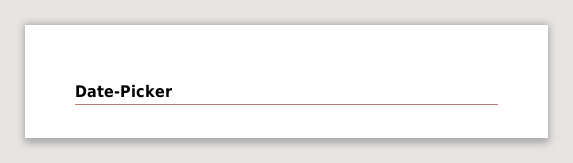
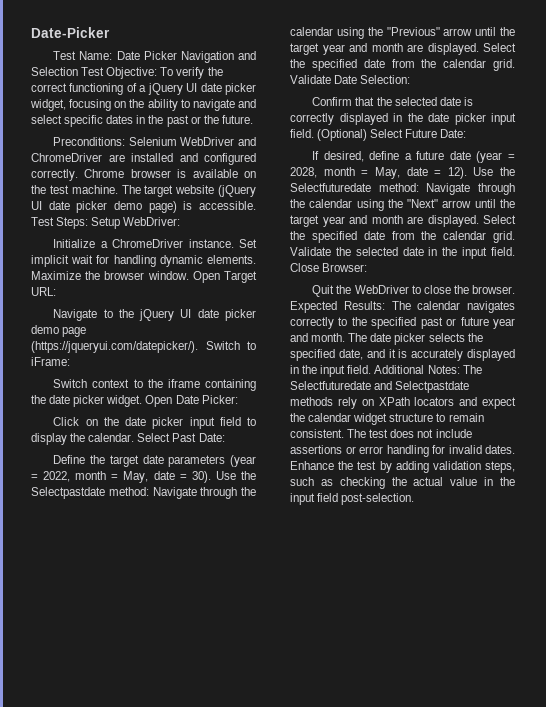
(173, 91) none -> [53,51,256,63] [31,67,223,79] [31,83,256,95] [30,99,256,111] [31,115,253,127] [53,137,256,146] [31,153,256,165] [31,169,256,181] [31,185,256,197] [31,201,256,213] [31,217,181,229] [53,239,257,248] [31,255,256,267] [31,271,257,283] [31,287,56,296] [53,309,256,321] [31,325,87,337] [31,341,256,353] [31,357,70,366] [53,379,256,391] [31,395,238,407] [53,417,256,429] [31,433,225,445] [53,455,256,467] [31,471,256,483] [31,487,256,499] [290,27,515,39] [290,43,516,55] [290,59,515,71] [290,75,411,84] [312,97,473,106] [290,113,516,125] [290,129,467,141] [312,151,515,163] [290,167,515,179] [290,183,515,195] [290,199,515,211] [290,215,516,227] [290,231,515,243] [290,247,515,259] [290,263,368,272] [312,285,515,297] [290,301,515,313] [290,317,515,329] [290,333,483,345] [290,349,515,361] [290,365,482,377] [290,381,470,393] [290,397,516,409] [290,413,484,425] [290,429,472,438] [290,445,515,457] [290,461,515,473] [290,477,515,489] [290,493,415,505] // Test Name: Date Picker Navigation and Selection Test Objective: To verify the correct functioning of a jQuery UI date picker widget, focusing on the ability to navigate and select specific dates in the past or the future. // Preconditions: Selenium WebDriver and ChromeDriver are installed and configured correctly. Chrome browser is available on the test machine. The target website (jQuery UI date picker demo page) is accessible. Test Steps: Setup WebDriver: // Initialize a ChromeDriver instance. Set implicit wait for handling dynamic elements. Maximize the browser window. Open Target URL: // Navigate to the jQuery UI date picker demo page (https://jqueryui.com/datepicker/). Switch to iFrame: // Switch context to the iframe containing the date picker widget. Open Date Picker: // Click on the date picker input field to display the calendar. Select Past Date: // Define the target date parameters (year = 2022, month = May, date = 30). Use the Selectpastdate method: Navigate through the calendar using the "Previous" arrow until the target year and month are displayed. Select the specified date from the calendar grid. Validate Date Selection: // Confirm that the selected date is correctly displayed in the date picker input field. (Optional) Select Future Date: // If desired, define a future date (year = 2028, month = May, date = 12). Use the Selectfuturedate method: Navigate through the calendar using the "Next" arrow until the target year and month are displayed. Select the specified date from the calendar grid. Validate the selected date in the input field. Close Browser: // Quit the WebDriver to close the browser. Expected Results: The calendar navigates correctly to the specified past or future year and month. The date picker selects the specified date, and it is accurately displayed in the input field. Additional Notes: The Selectfuturedate and Selectpastdate methods rely on XPath locators and expect the calendar widget structure to remain consistent. The test does not include assertions or error handling for invalid dates. Enhance the test by adding validation steps, such as checking the actual value in the input field post-selection.

